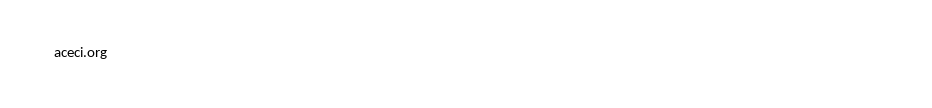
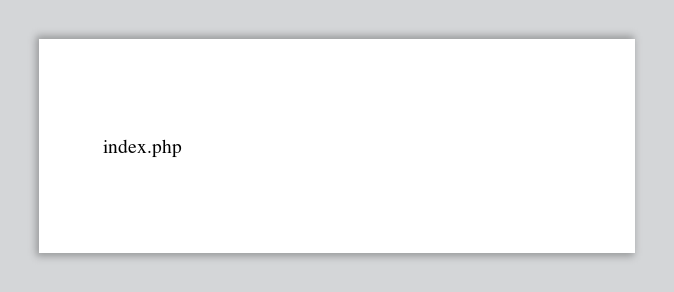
[54,47,107,59] aceci.org -> [103,139,182,158] index.php

